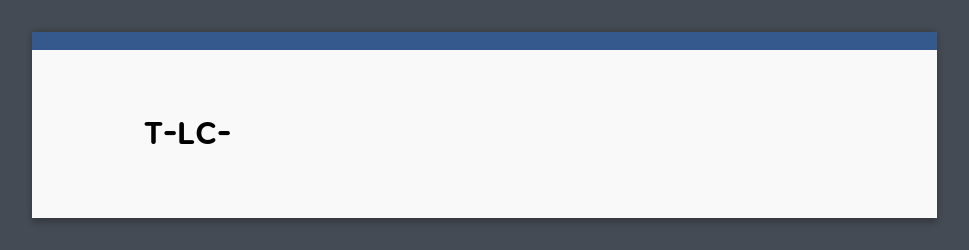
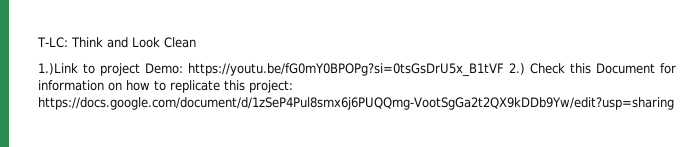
[144,121,231,145] T-LC- -> [37,37,196,48] [38,63,676,77] [38,80,293,93] [38,97,674,110] T-LC: Think and Look Clean // 1.)Link to project Demo: https://youtu.be/fG0mY0BPOPg?si=0tsGsDrU5x_B1tVF 2.) Check this Document for information on how to replicate this project: https://docs.google.com/document/d/1zSeP4Pul8smx6j6PUQQmg-VootSgGa2t2QX9kDDb9Yw/edit?usp=sharing

